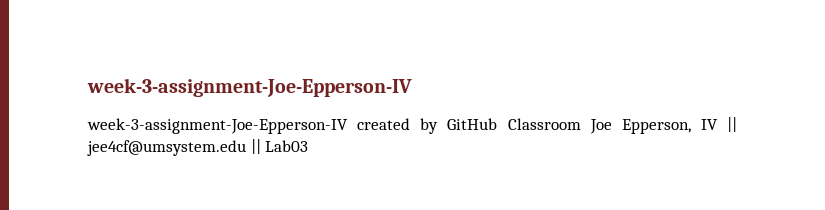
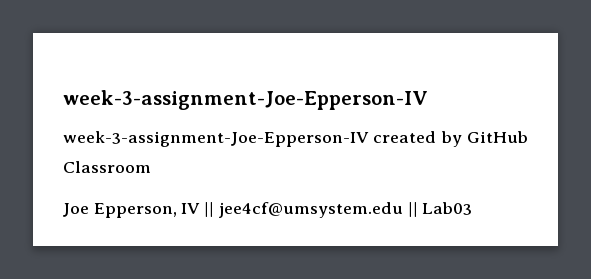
(581, 124) none -> (151, 167) //

